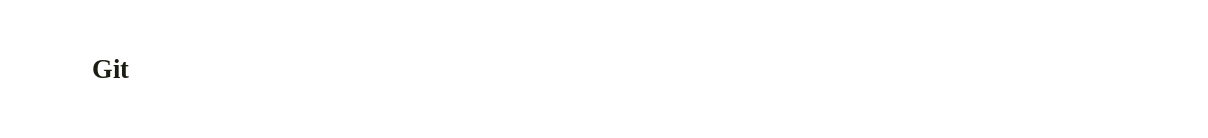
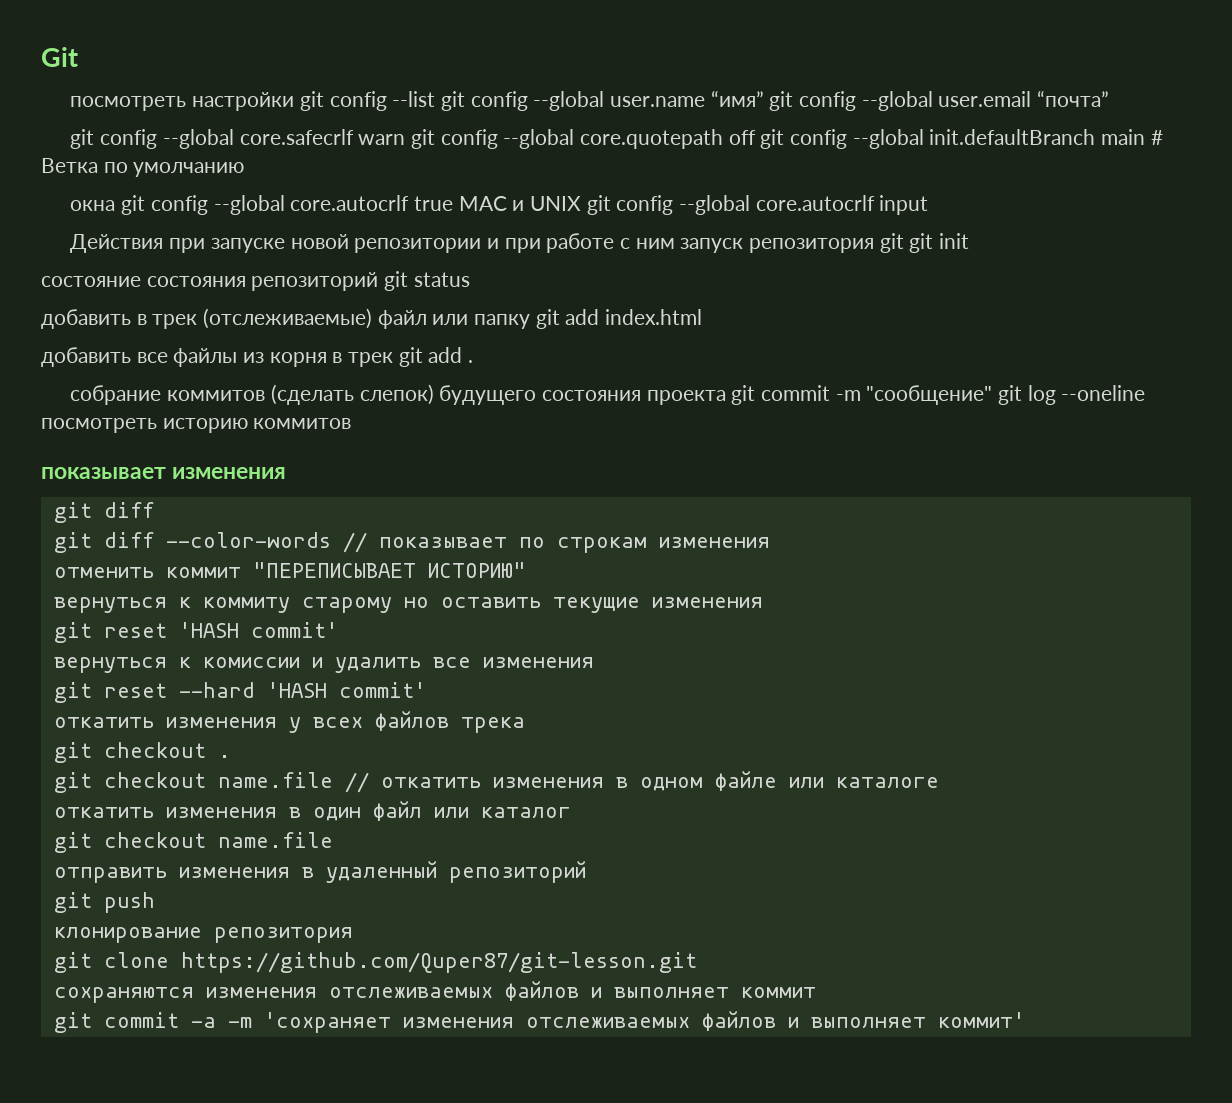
(129, 68) none -> [70,90,1109,111] [70,129,1163,149] [41,158,245,177] [70,195,929,215] [70,233,969,253] [41,271,470,291] [41,308,703,329] [41,347,474,367] [70,384,1146,405] [41,418,352,433] [41,467,287,479] [53,502,154,523] [53,532,770,553] [53,562,526,578] [53,597,763,613] [53,622,338,643] [53,657,594,673] [53,682,426,703] [53,711,525,733] [53,742,231,763] [53,771,939,793] [53,801,571,821] [53,832,333,853] [53,861,586,883] [53,892,155,913] [53,927,353,943] [53,952,697,973] [53,981,816,1003] [53,1011,1025,1033] // посмотреть настройки git config --list git config --global user.name “имя” git config --global user.email “почта” // git config --global core.safecrlf warn git config --global core.quotepath off git config --global init.defaultBranch main # Ветка по умолчанию // окна git config --global core.autocrlf true MAC и UNIX git config --global core.autocrlf input // Действия при запуске новой репозитории и при работе с ним запуск репозитория git git init // состояние состояния репозиторий git status // добавить в трек (отслеживаемые) файл или папку git add index.html // добавить все файлы из корня в трек git add . // собрание коммитов (сделать слепок) будущего состояния проекта git commit -m "сообщение" git log --oneline посмотреть историю коммитов // показывает изменения // git diff // git diff --color-words // показывает по строкам изменения // отменить коммит "ПЕРЕПИСЫВАЕТ ИСТОРИЮ" // вернуться к коммиту старому но оставить текущие изменения // git reset 'HASH commit' // вернуться к комиссии и удалить все изменения // git reset --hard 'HASH commit' // откатить изменения у всех файлов трека // git checkout . // git checkout name.file // откатить изменения в одном файле или каталоге // откатить изменения в один файл или каталог // git checkout name.file // отправить изменения в удаленный репозиторий // git push // клонирование репозитория // git clone https://github.com/Quper87/git-lesson.git // сохраняются изменения отслеживаемых файлов и выполняет коммит // git commit -a -m 'сохраняет изменения отслеживаемых файлов и выполняет коммит'

